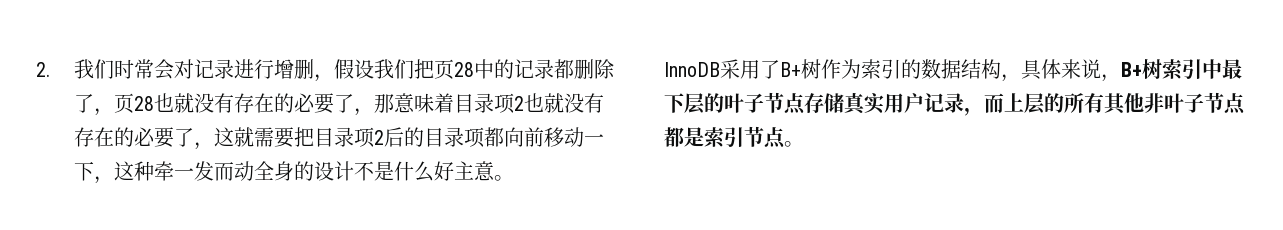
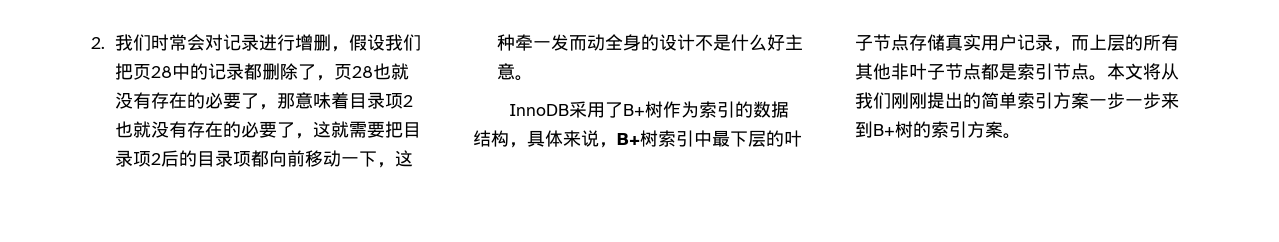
(804, 144) none -> [1107,63,1179,80] [855,92,1179,109] [855,121,1021,139] 本文将从我们刚刚提出的简单索引方案一步一步来到B+树的索引方案。

